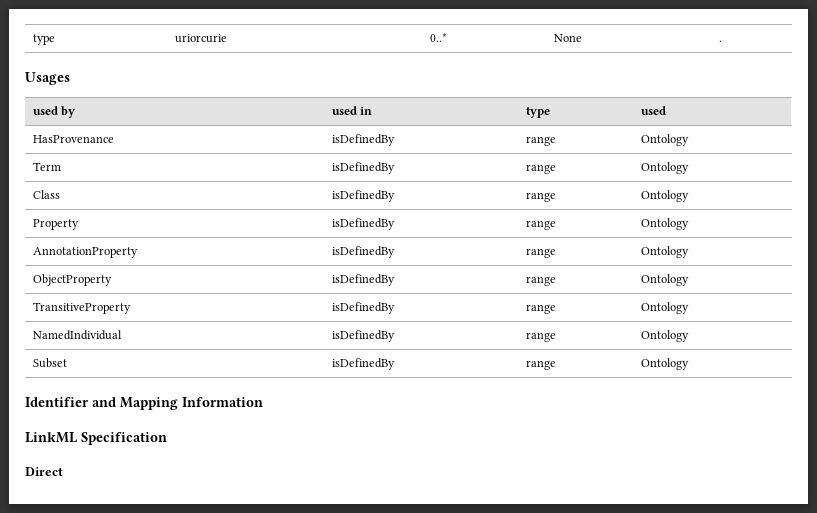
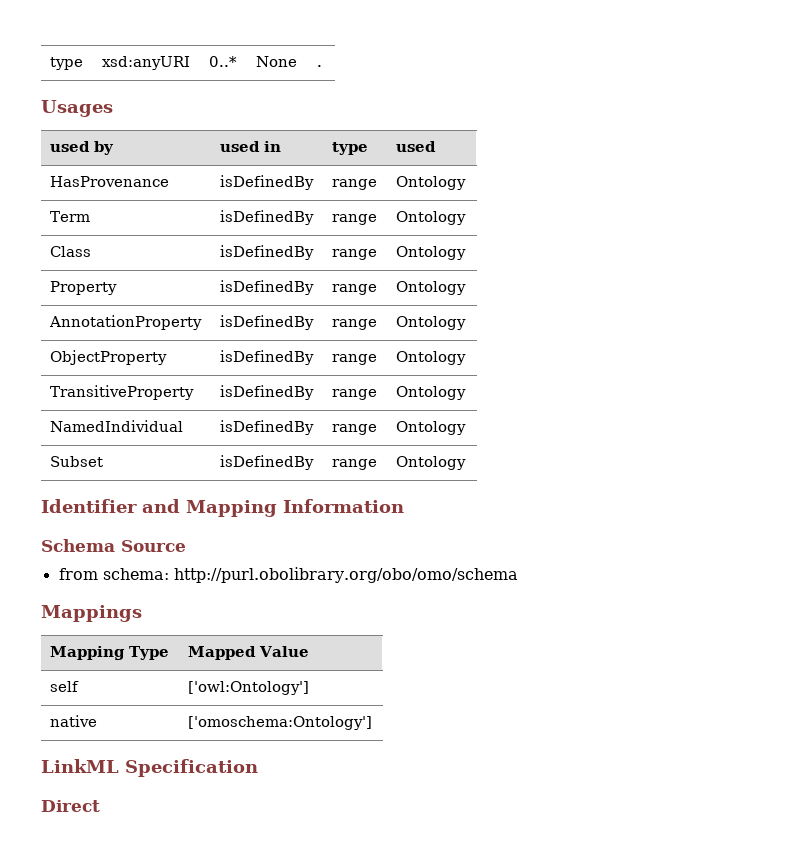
[32,34,55,45] [174,34,227,43] type | uriorcurie -> [50,57,84,70] [102,56,191,70] type | xsd:anyURI
(263, 402) none -> [41,539,186,552] [58,567,518,583] [41,605,142,622] [50,646,170,660] [188,646,310,660] [50,681,80,692] [188,681,310,695] [50,715,98,727] [188,716,373,730] // Schema Source // from schema: http://purl.obolibrary.org/obo/omo/schema // Mappings // Mapping Type | Mapped Value // self | ['owl:Ontology'] // native | ['omoschema:Ontology']

